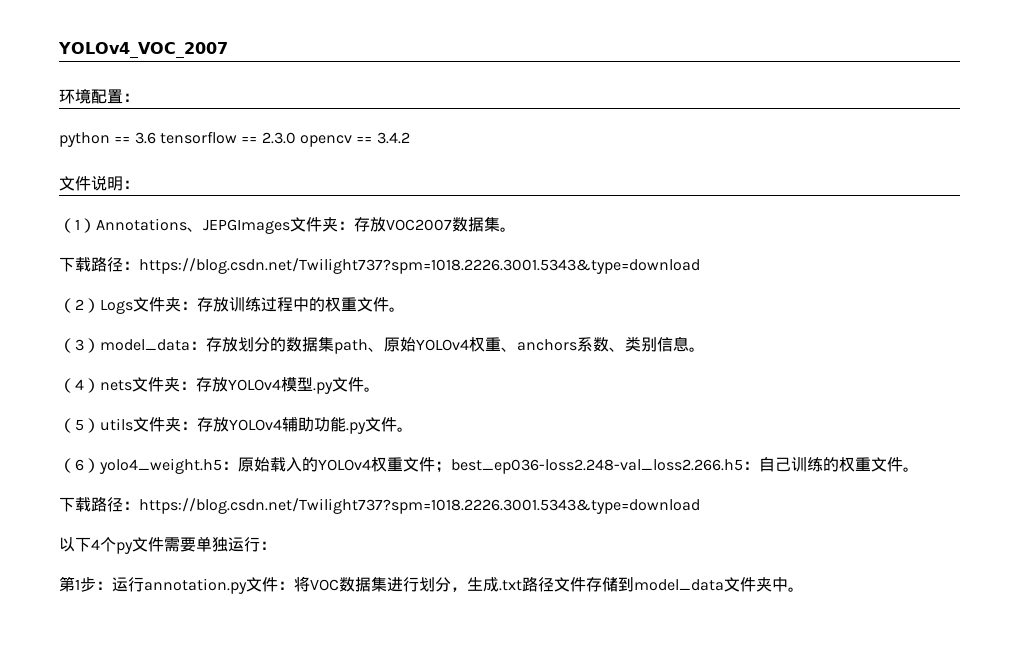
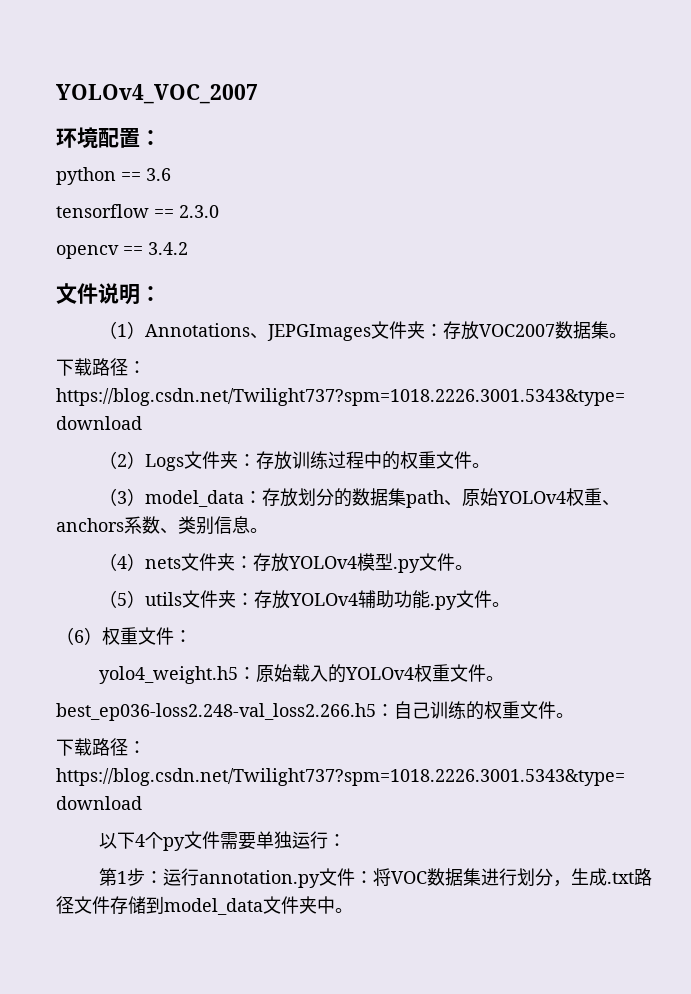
(156, 138) none -> (171, 174) //
(296, 138) none -> (219, 211) //
(100, 465) none -> [102,627,192,645] 权重文件： //
[435,461,451,473] ； -> [486,676,505,681] 。 //

